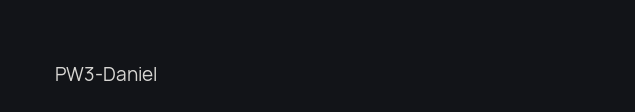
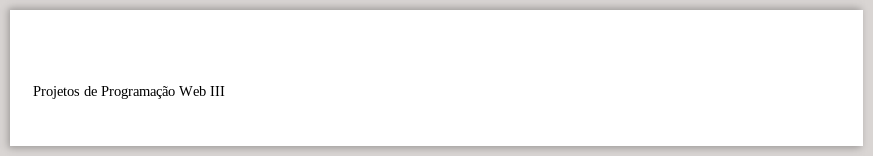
[55,67,157,81] PW3-Daniel -> [33,86,225,99] Projetos de Programação Web III

